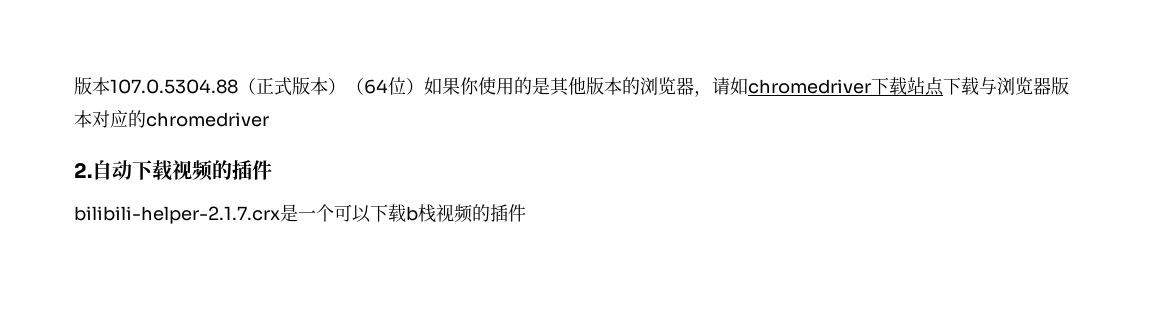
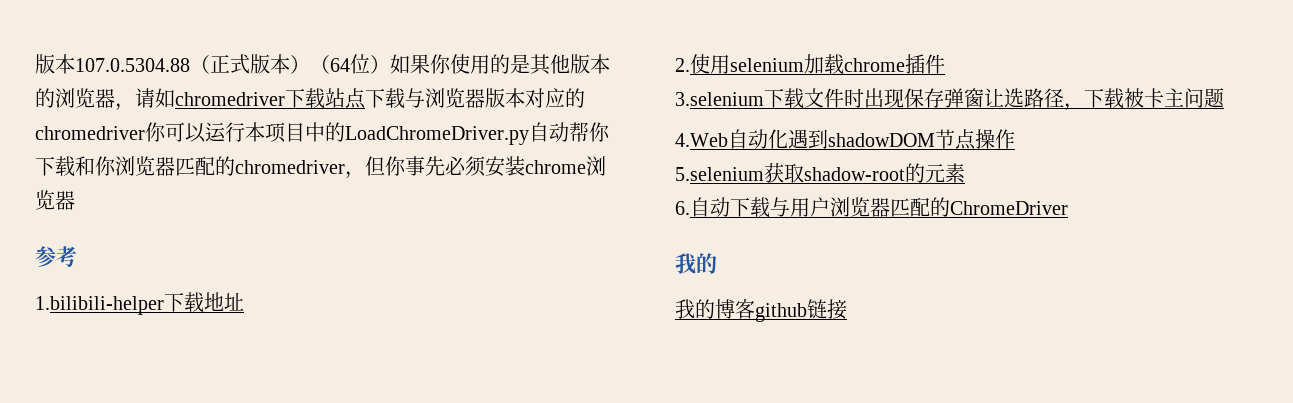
[74,160,272,181] [74,204,526,224] // 2.自动下载视频的插件 // bilibili-helper-2.1.7.crx是一个可以下载b栈视频的插件 -> [145,122,610,145] [35,156,606,179] [35,190,75,210] [35,246,77,267] [35,292,244,315] [675,54,945,75] [675,88,1224,111] [675,129,1015,150] [675,163,965,183] [675,197,1068,218] [675,253,717,274] [675,299,847,322] 你可以运行本项目中的LoadChromeDriver.py自动帮你下载和你浏览器匹配的chromedriver，但你事先必须安装chrome浏览器 // 参考 // 1.bilibili-helper下载地址 // 2.使用selenium加载chrome插件 // 3.selenium下载文件时出现保存弹窗让选路径，下载被卡主问题 // 4.Web自动化遇到shadowDOM节点操作 // 5.selenium获取shadow-root的元素 // 6.自动下载与用户浏览器匹配的ChromeDriver // 我的 // 我的博客github链接

